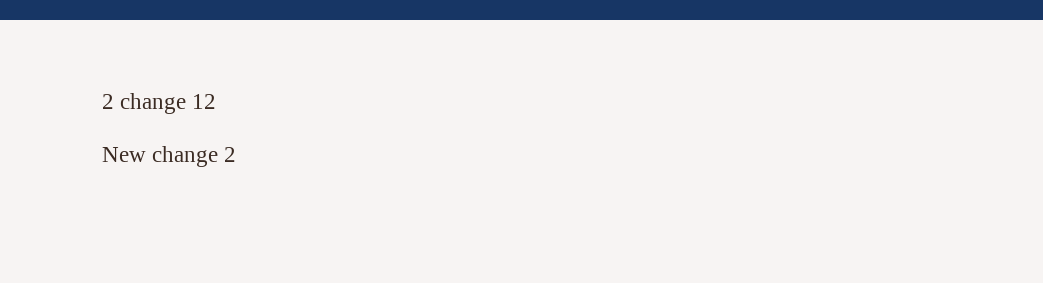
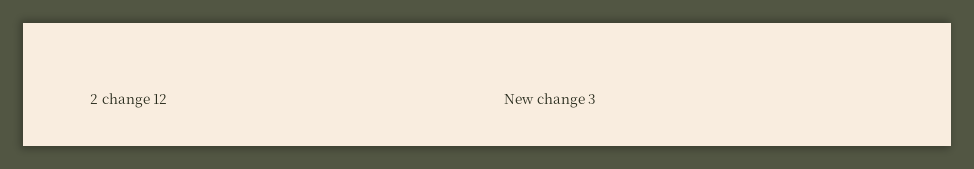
[224,147,237,162] 2 -> [588,94,597,104] 3

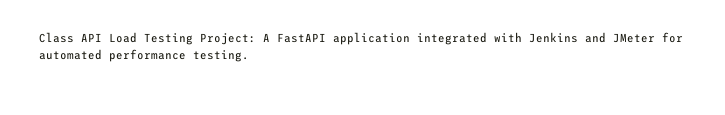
[90,93,168,108] [504,93,597,108] 2 change 12 // New change 3 -> [39,32,683,45] [39,49,249,62] Class API Load Testing Project: A FastAPI application integrated with Jenkins and JMeter for automated performance testing.

